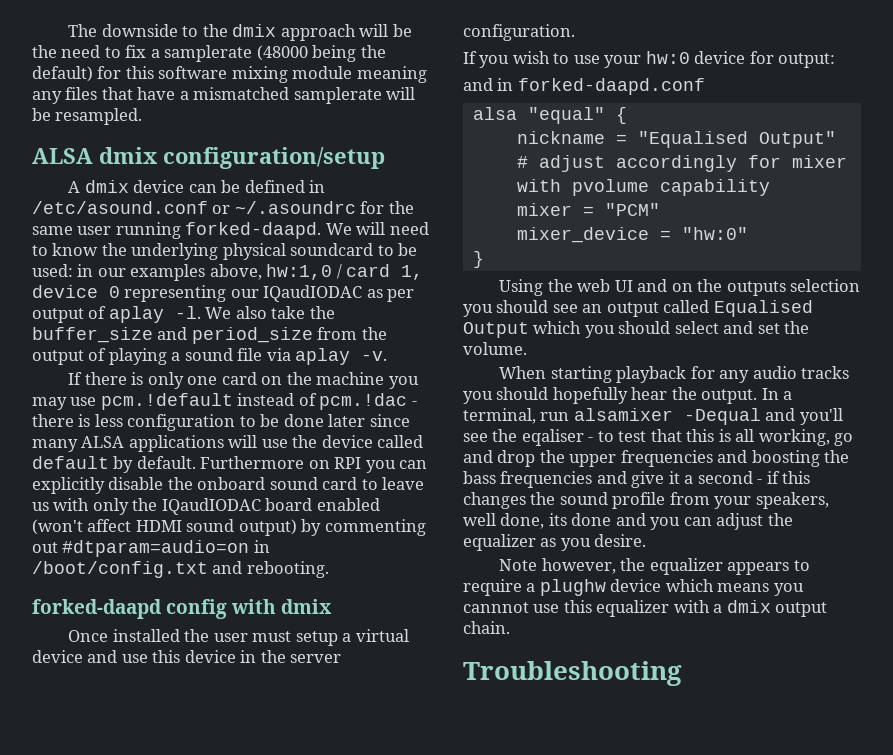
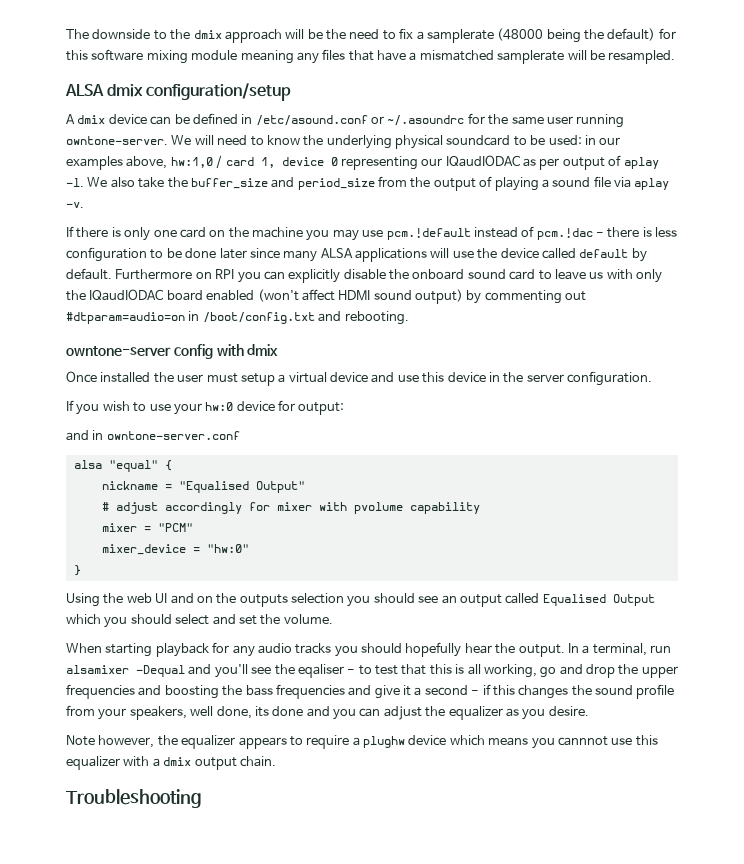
[185,222,322,239] forked-daapd. -> [66,136,168,145] owntone-server.
[32,599,162,619] forked-daapd -> [66,346,171,356] owntone-server
[517,78,705,95] forked-daapd.conf -> [106,431,240,440] owntone-server.conf

